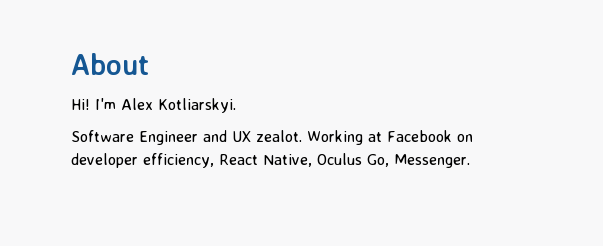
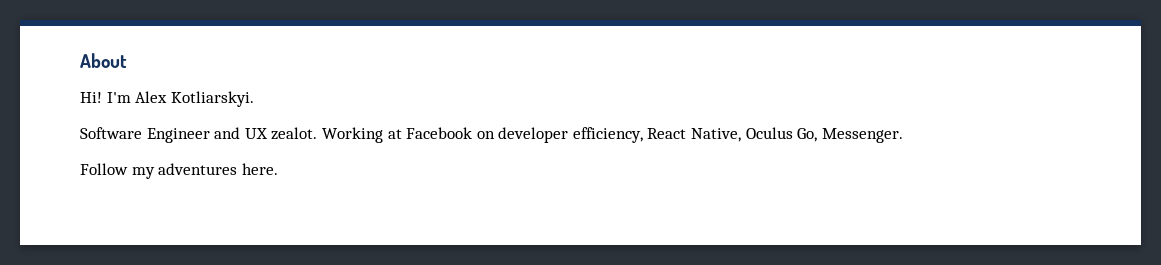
(470, 161) none -> [80,163,278,179] // Follow my adventures here.

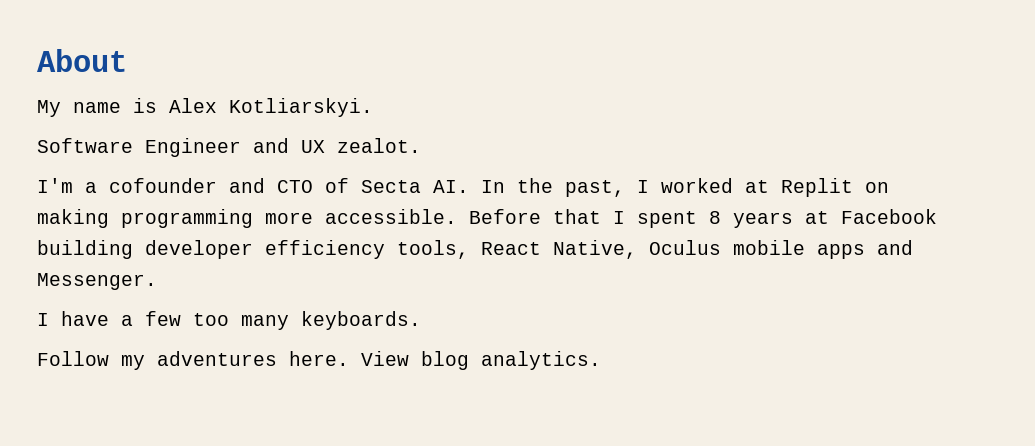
[80,92,131,103] Hi! I'm -> [37,98,157,117] My name is
[321,127,903,143] Working at Facebook on developer efficiency, React Native, Oculus Go, Messenger. -> [37,178,889,197] [37,209,937,228] [37,240,913,259] [37,273,157,290] [37,311,421,330] // I'm a cofounder and CTO of Secta AI. In the past, I worked at Replit on making programming more accessible. Before that I spent 8 years at Facebook building developer efficiency tools, React Native, Oculus mobile apps and Messenger. // I have a few too many keyboards.
(278, 169) none -> [361,351,601,370] View blog analytics.

